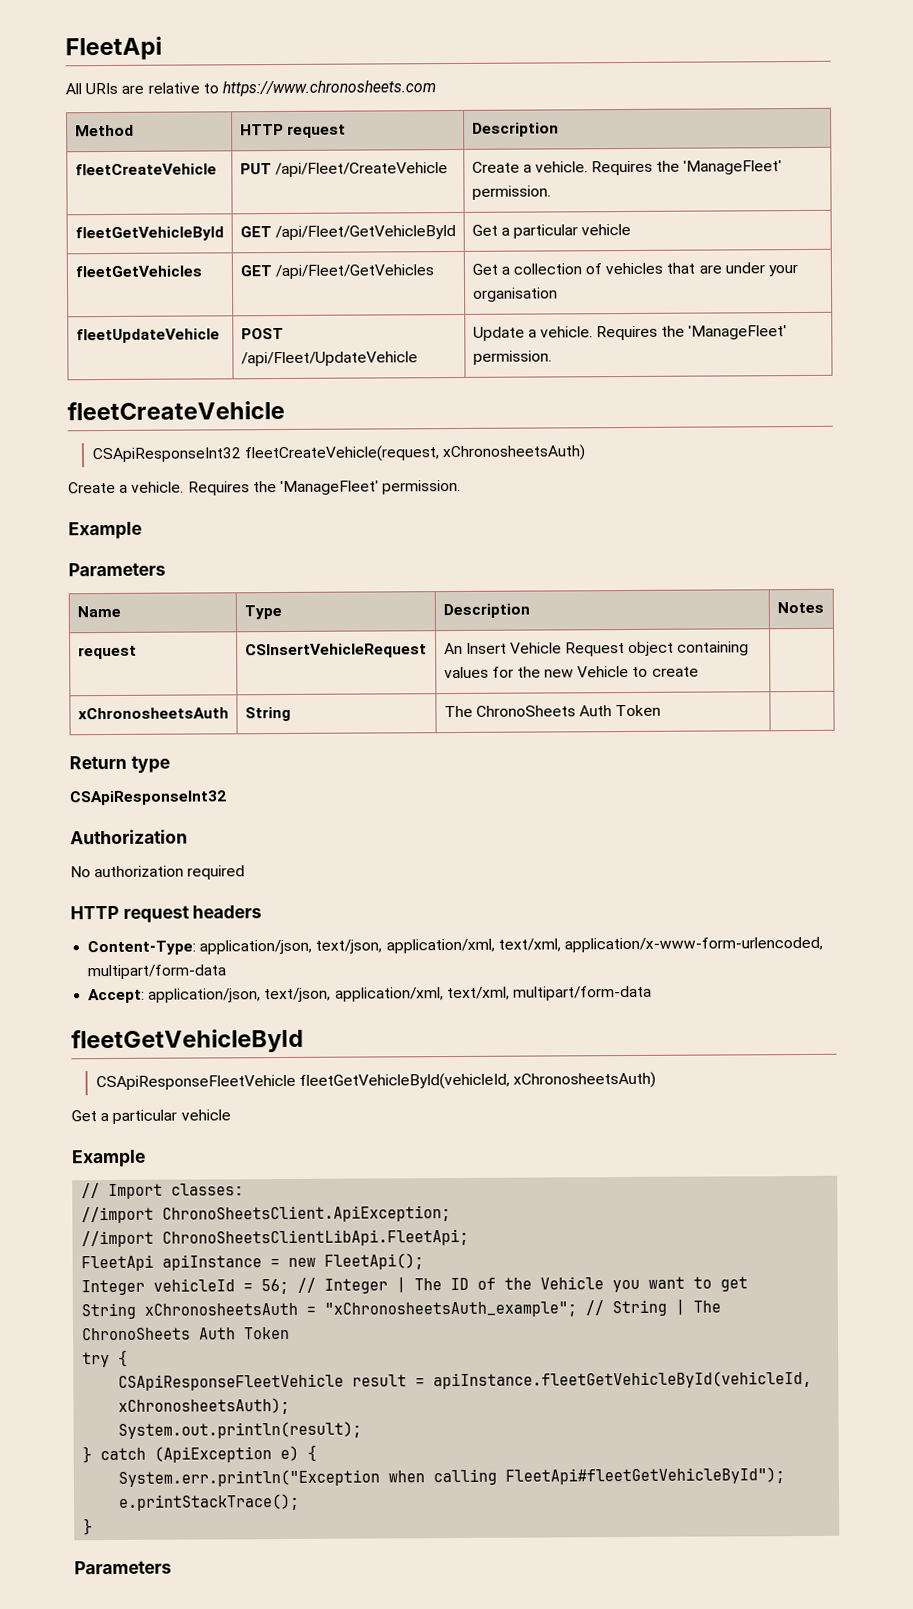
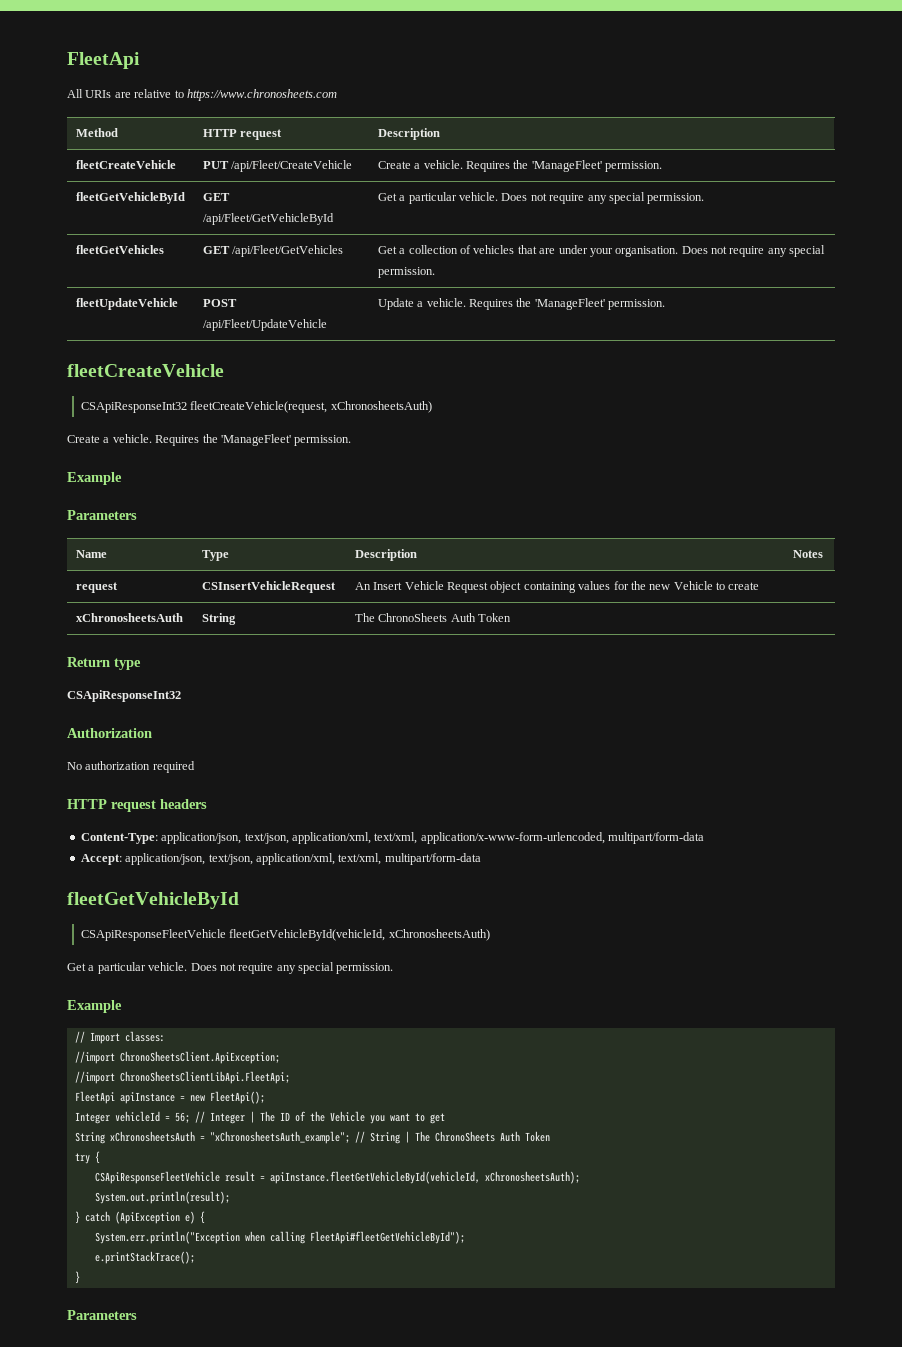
[581,223,632,236] vehicle -> [459,192,705,204] vehicle. Does not require any special permission.
[472,287,558,302] organisation -> [615,245,826,257] [377,267,435,278] organisation. Does not require any special permission.
[180,1109,231,1121] vehicle -> [148,962,394,974] vehicle. Does not require any special permission.

